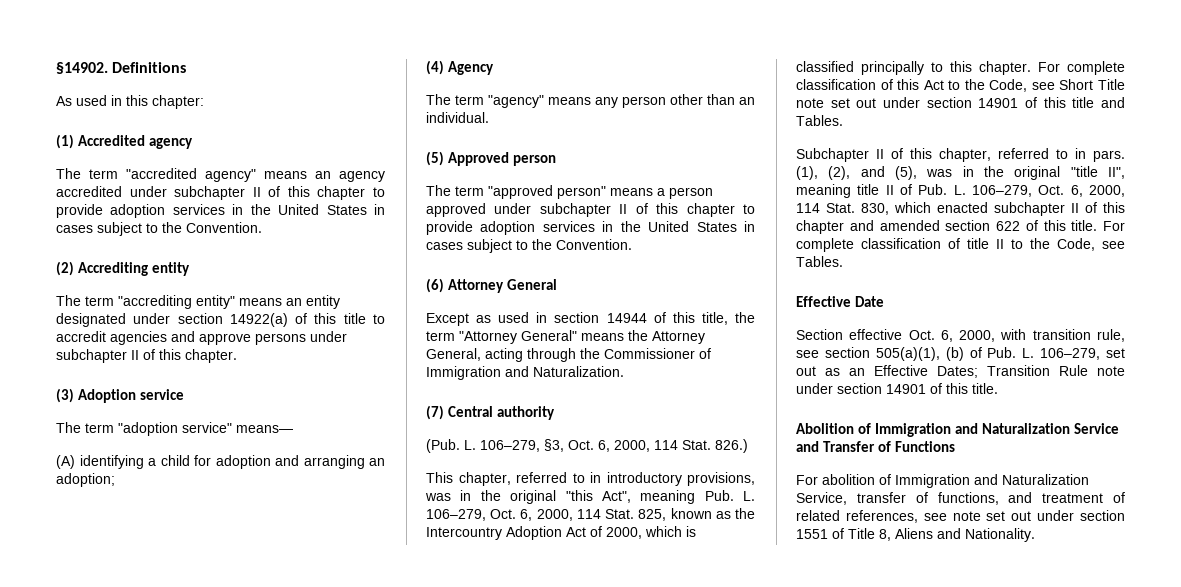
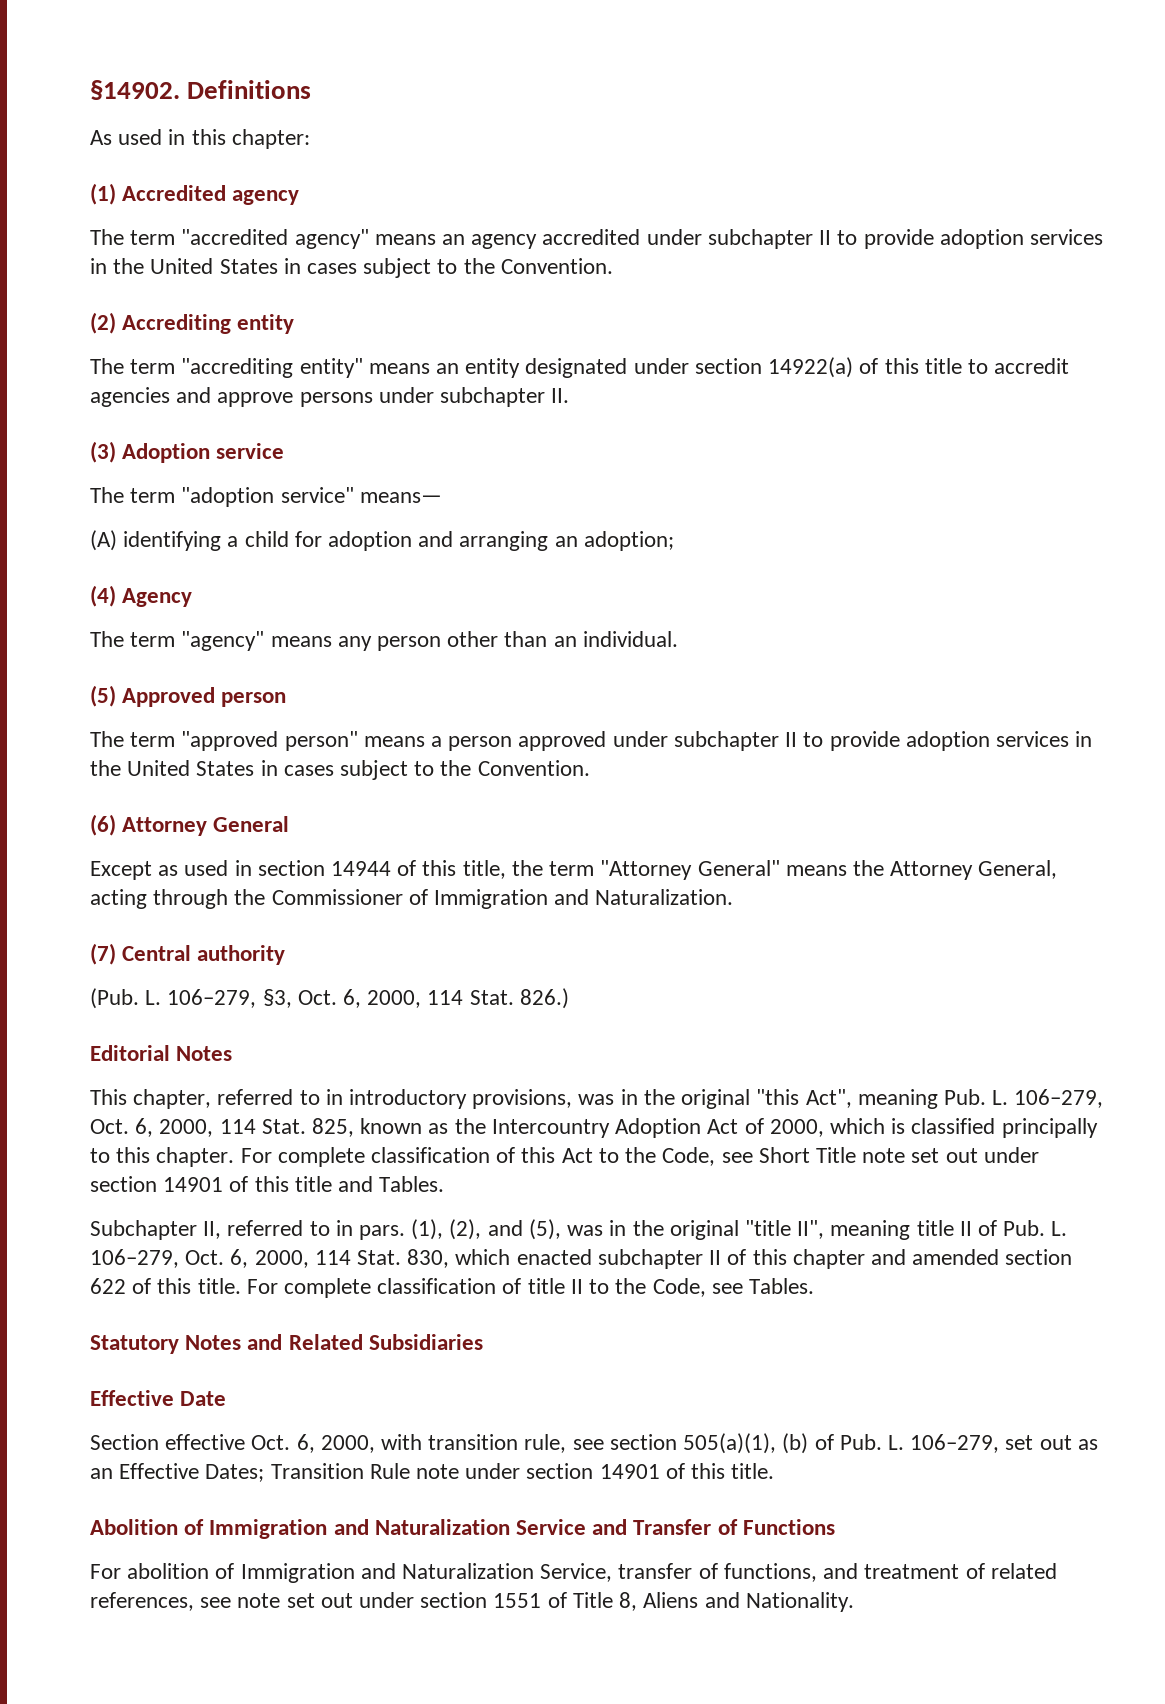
[268,186,366,200] of this chapter -> (832, 237) none
[131,349,237,363] II of this chapter. -> [551,388,570,403] II.
[635,203,735,217] of this chapter -> (798, 739) none
(748, 446) none -> [90,1045,233,1061] // Editorial Notes
[876,148,991,162] II of this chapter, -> [203,1221,222,1239] II,
(843, 261) none -> [90,1334,483,1354] // Statutory Notes and Related Subsidiaries

